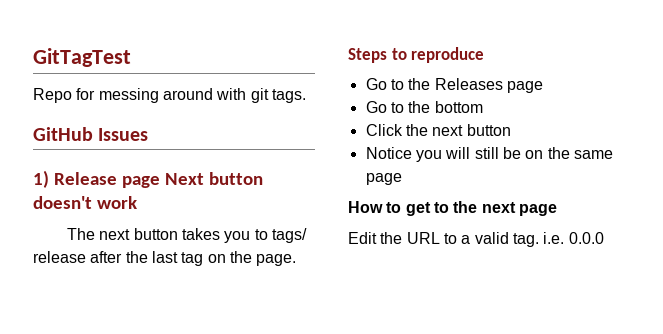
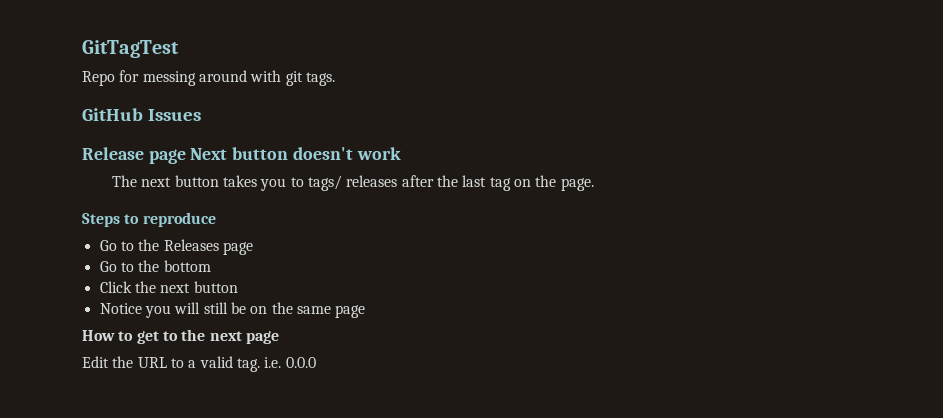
[33,170,49,188] 1) -> (201, 115) none
[33,251,86,263] release -> [346,175,398,187] releases

